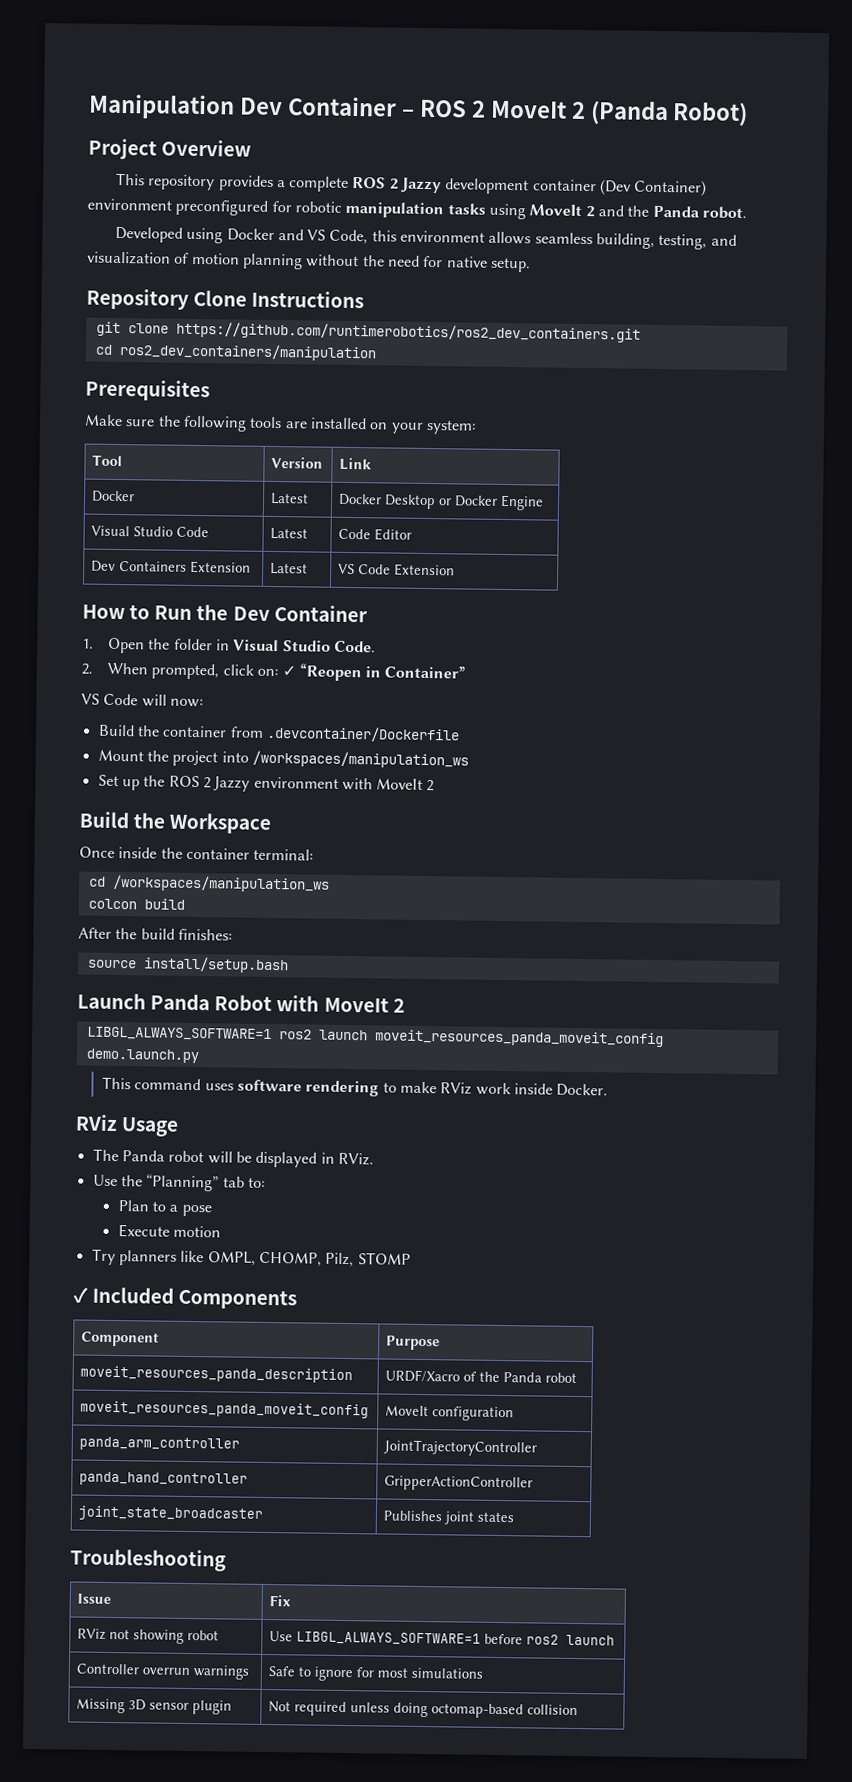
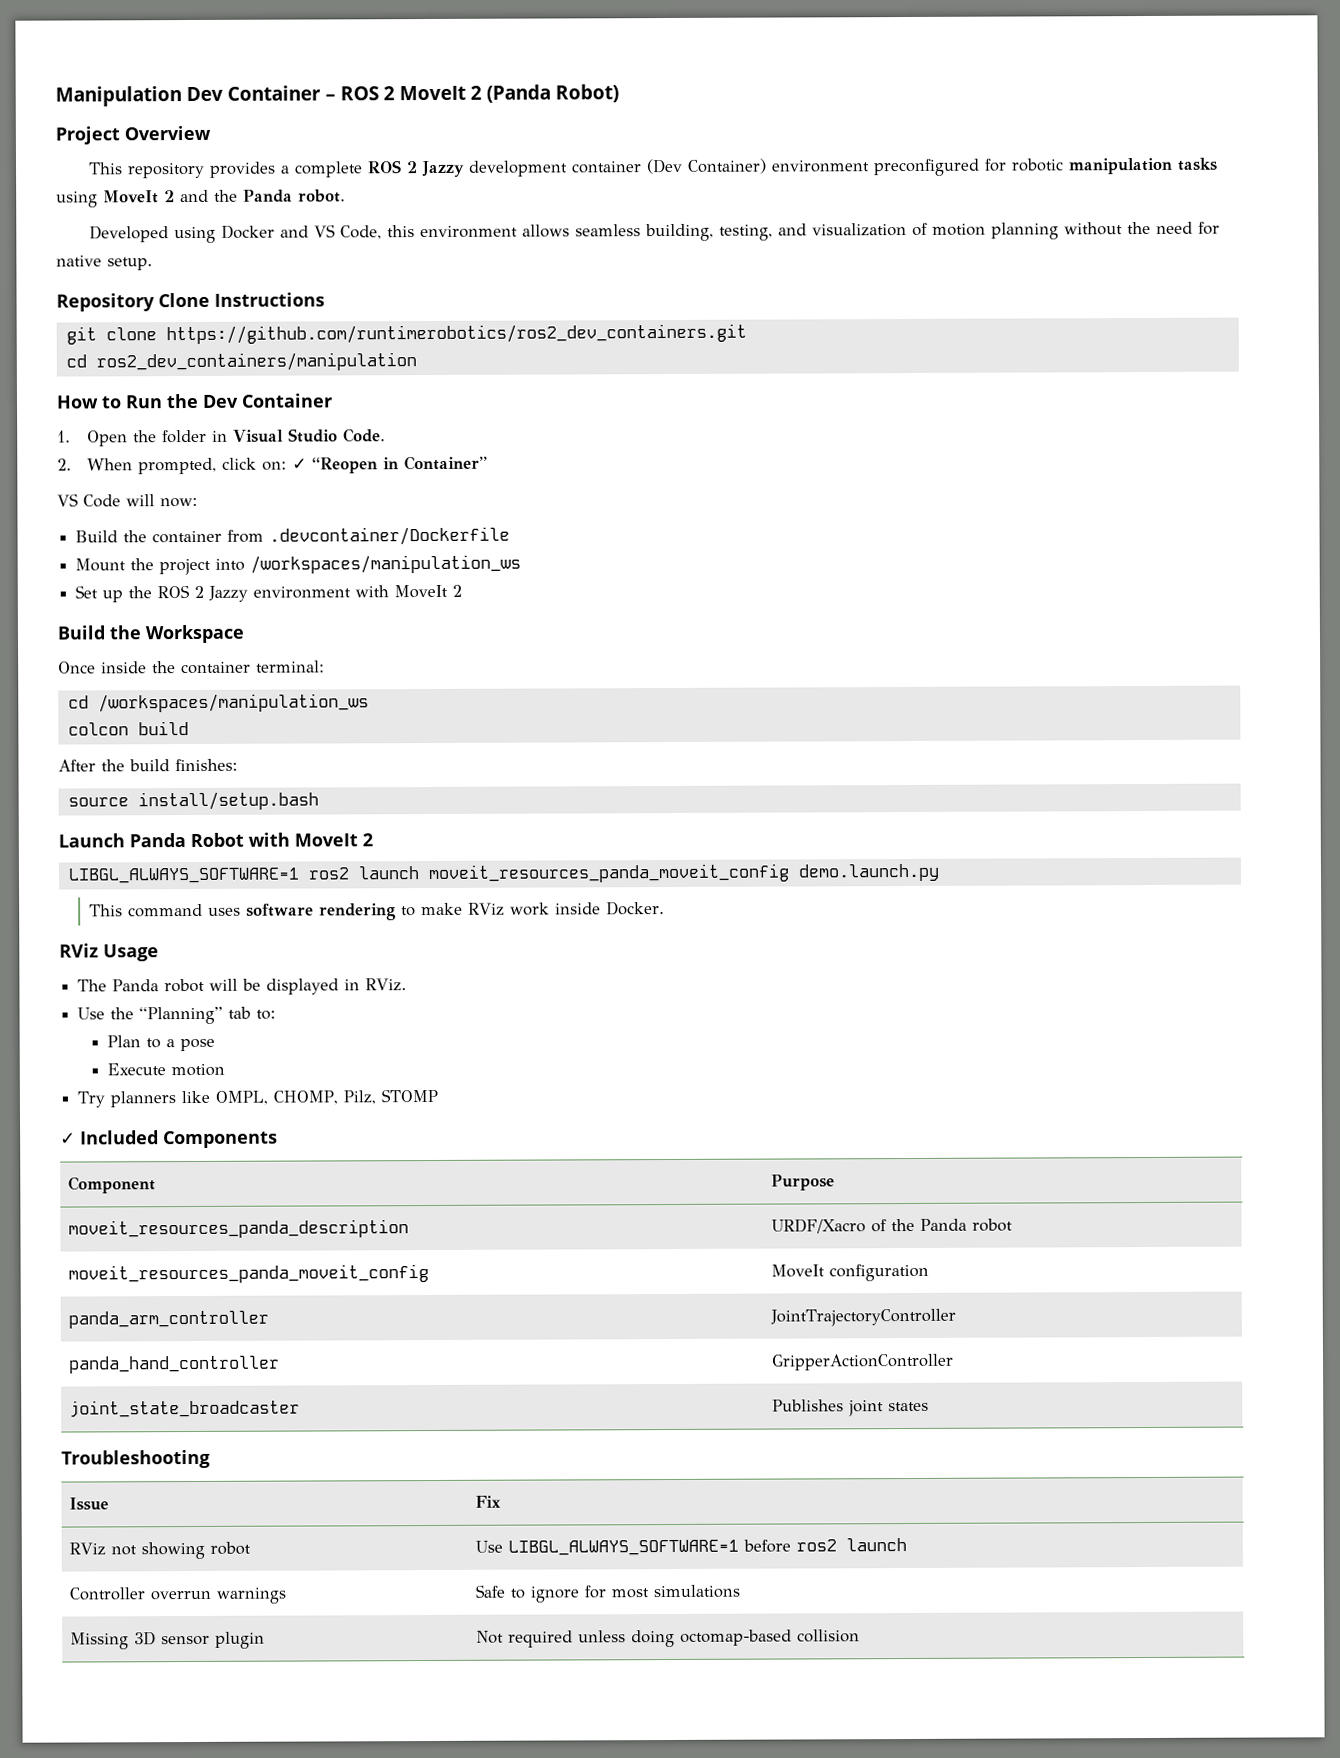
[85,379,210,402] [84,414,477,435] [92,454,123,467] [271,456,324,469] [339,457,373,471] [92,490,136,503] [270,492,310,505] [338,493,545,511] [91,525,210,538] [270,527,309,540] [338,528,413,541] [91,560,252,574] [270,562,309,575] [338,563,456,577] // Prerequisites // Make sure the following tools are installed on your system: // Tool | Version | Link // Docker | Latest | Docker Desktop or Docker Engine // Visual Studio Code | Latest | Code Editor // Dev Containers Extension | Latest | VS Code Extension -> (417, 362) none

